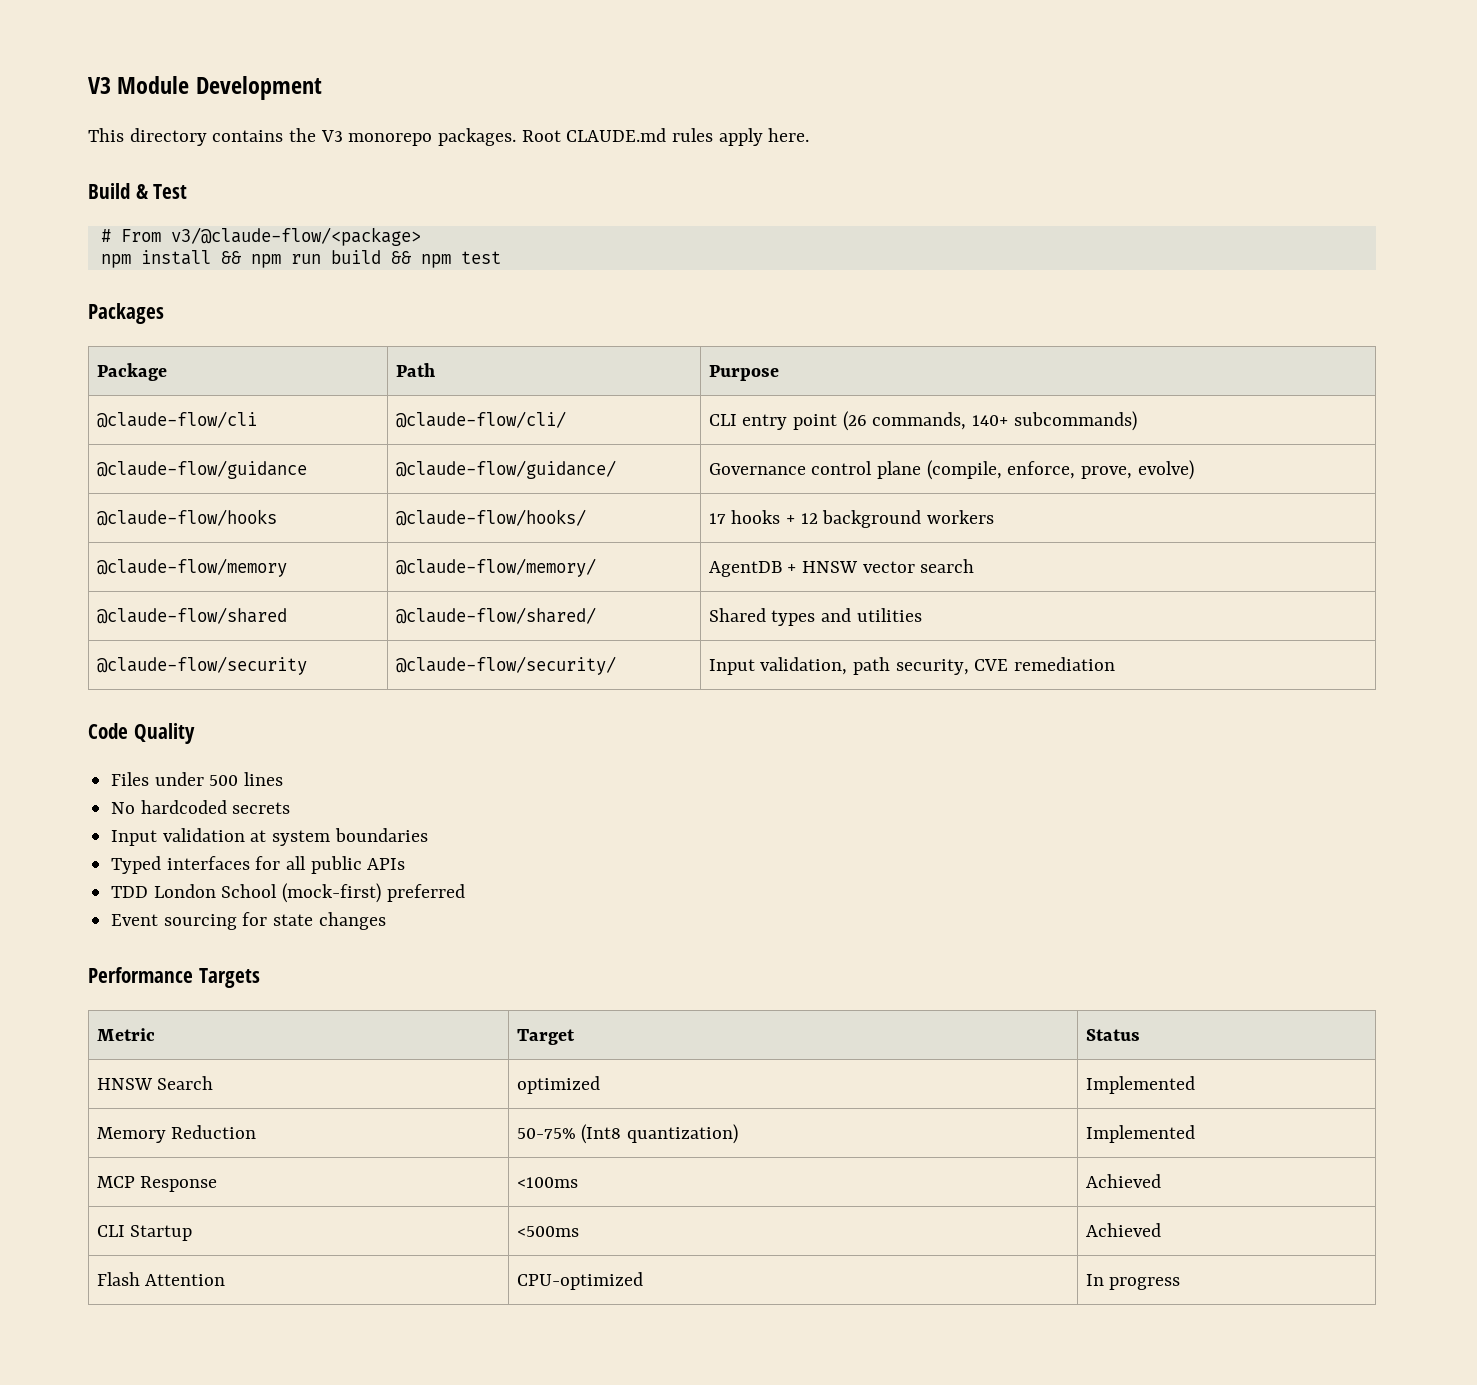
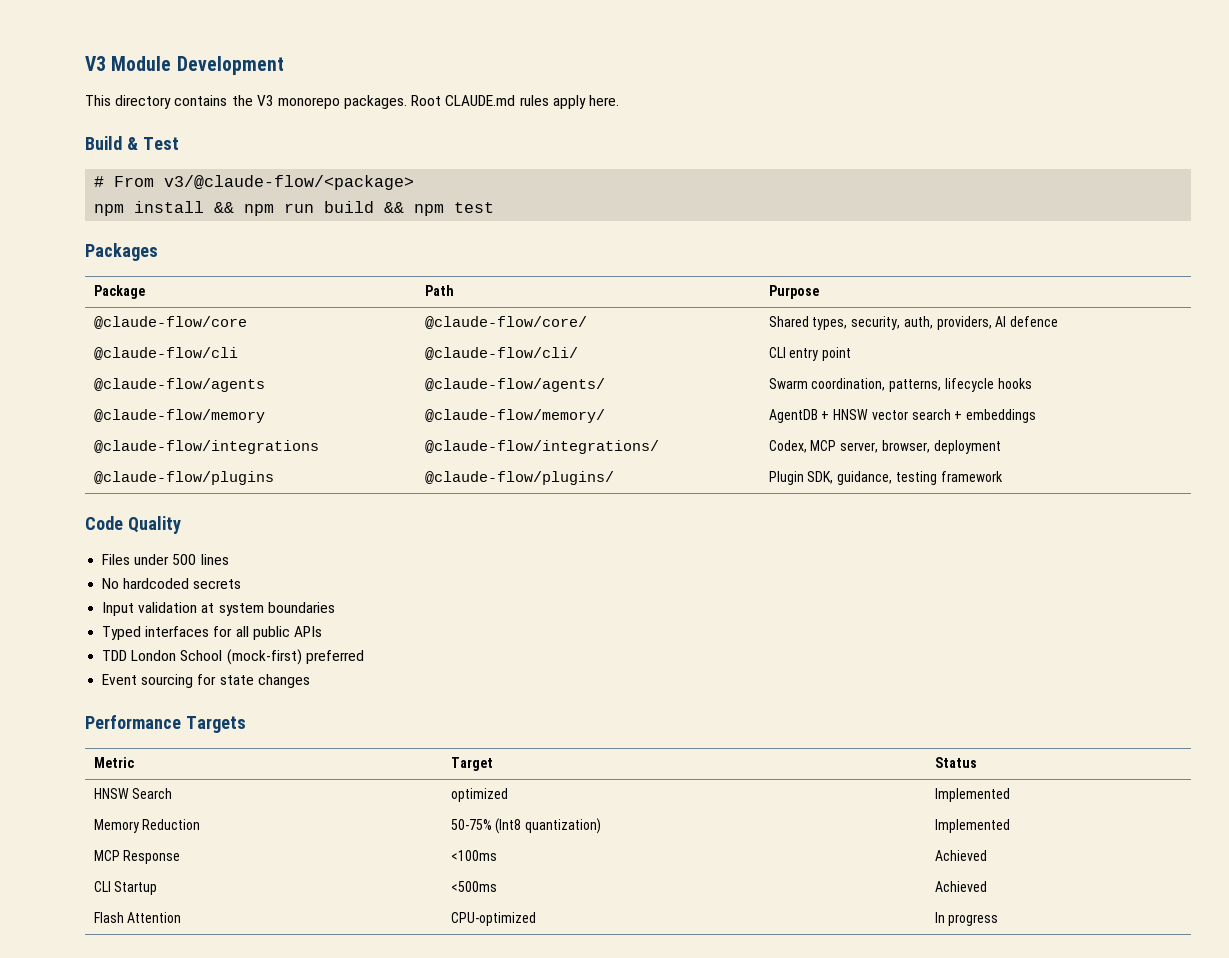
(779, 373) none -> [93,316,247,329] [424,316,587,329] [768,316,1059,330] // @claude-flow/core | @claude-flow/core/ | Shared types, security, auth, providers, AI defence
[842,411,1137,431] [96,460,307,479] [395,460,616,479] [708,460,1194,480] [96,509,277,526] [395,509,586,526] [708,510,994,528] (26 commands, 140+ subcommands) // @claude-flow/guidance | @claude-flow/guidance/ | Governance control plane (compile, enforce, prove, evolve) // @claude-flow/hooks | @claude-flow/hooks/ | 17 hooks + 12 background workers -> [93,378,265,392] [424,378,605,392] [768,378,1032,392] // @claude-flow/agents | @claude-flow/agents/ | Swarm coordination, patterns, lifecycle hooks
[96,607,287,624] [395,607,596,624] [708,608,922,626] [96,656,307,675] [395,656,616,675] [708,657,1115,675] // @claude-flow/shared | @claude-flow/shared/ | Shared types and utilities // @claude-flow/security | @claude-flow/security/ | Input validation, path security, CVE remediation -> [954,409,1037,423] [93,440,319,454] [424,440,659,454] [768,440,1001,454] [93,471,274,485] [424,471,614,485] [768,471,1003,485] + embeddings // @claude-flow/integrations | @claude-flow/integrations/ | Codex, MCP server, browser, deployment // @claude-flow/plugins | @claude-flow/plugins/ | Plugin SDK, guidance, testing framework

